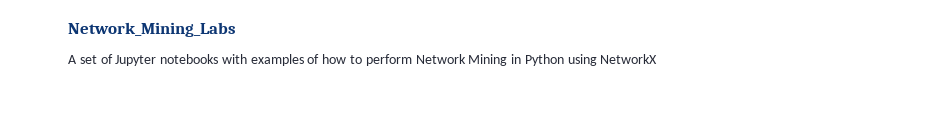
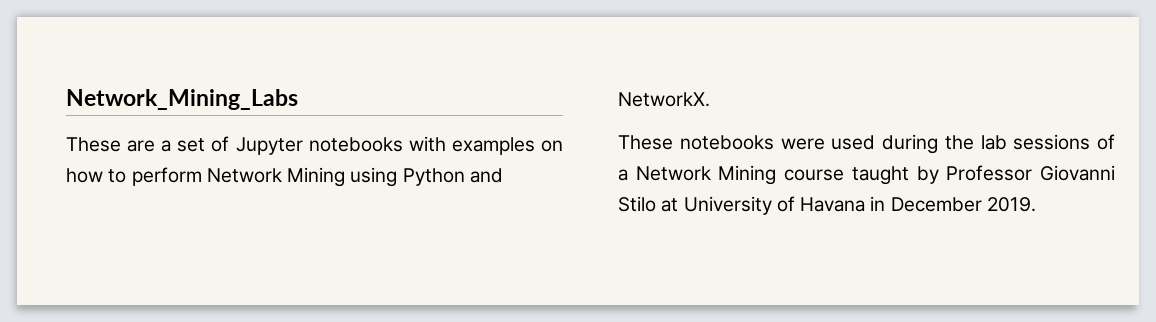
[68,55,77,64] A -> [66,137,172,152] These are a
[307,54,320,64] of -> [541,140,563,152] on
[511,54,658,66] in Python using NetworkX -> [350,167,503,187] [618,92,710,107] [618,134,1115,154] [618,165,1115,185] [618,196,1036,215] using Python and NetworkX. // These notebooks were used during the lab sessions of a Network Mining course taught by Professor Giovanni Stilo at University of Havana in December 2019.

